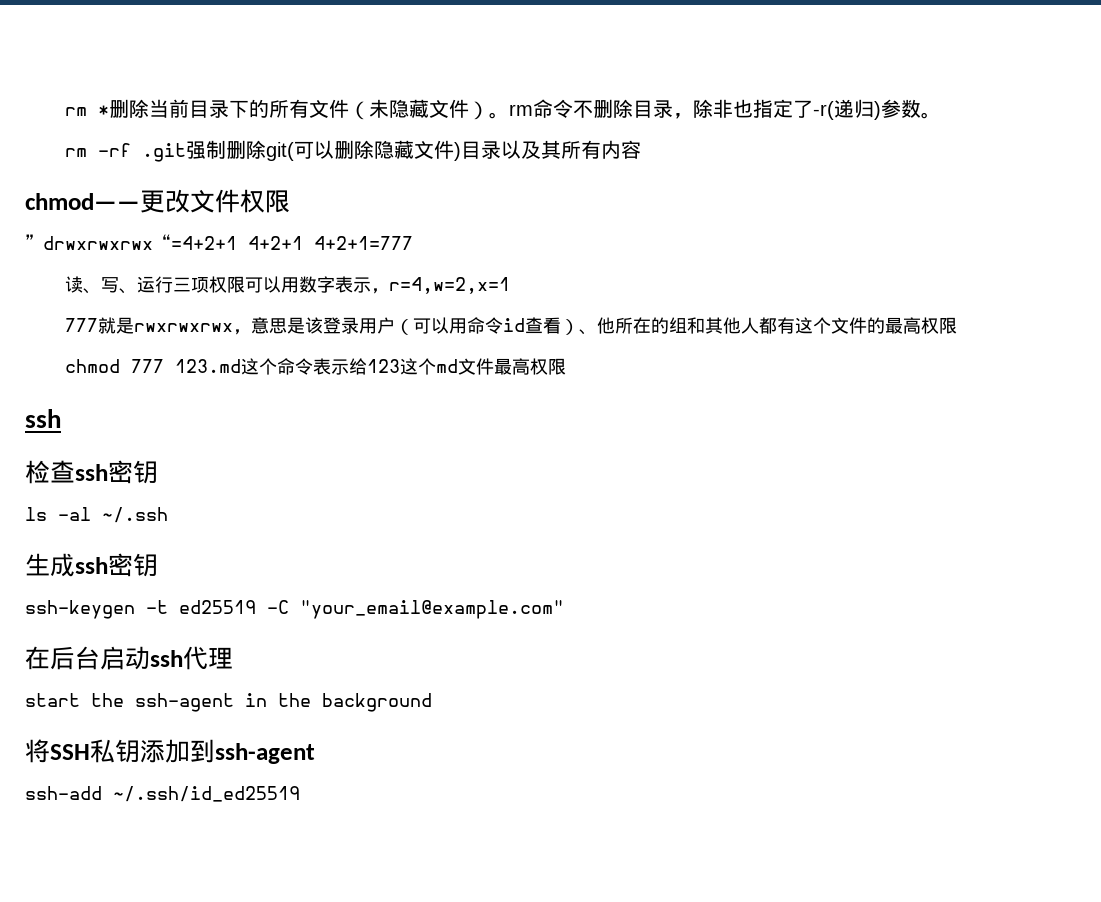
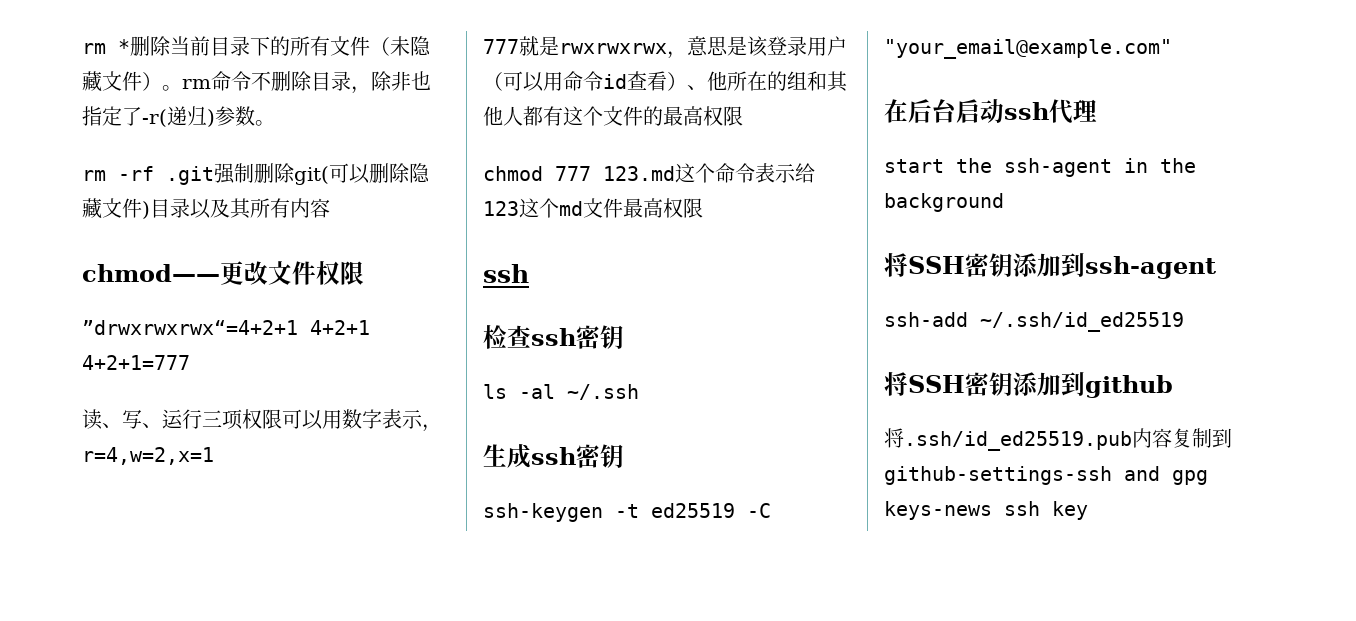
[90,739,115,763] 私 -> [965,253,990,277] 密
(300, 794) none -> [884,372,1173,398] [884,428,1232,451] [884,466,1208,485] [884,501,1088,520] // 将SSH密钥添加到github // 将.ssh/id_ed25519.pub内容复制到github-settings-ssh and gpg keys-news ssh key

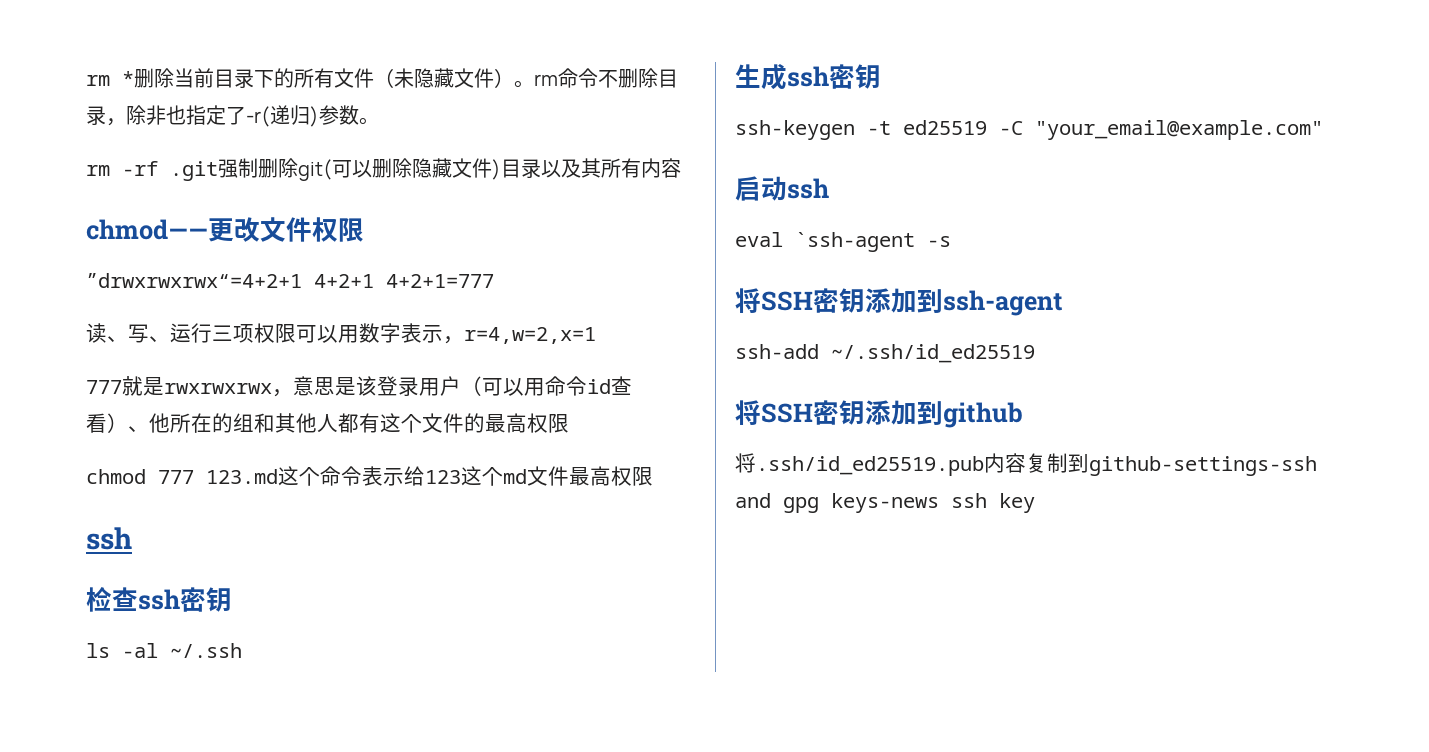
[884,99,957,123] 在后台 -> (1323, 130) none
[1049,99,1097,124] [884,158,1196,177] [884,193,1004,212] 代理 // start the ssh-agent in the background -> [735,232,951,252] // eval `ssh-agent -s

